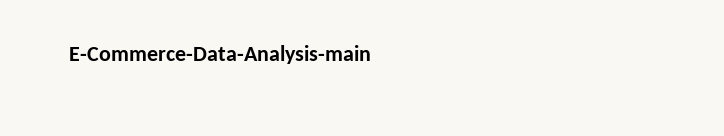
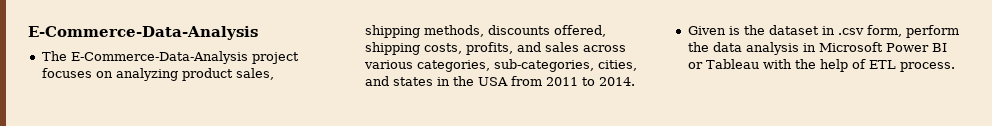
[69,45,371,64] E-Commerce-Data-Analysis-main -> [28,26,258,40] [41,51,299,64] [41,68,274,81] [364,25,606,38] [364,42,626,55] [363,59,637,72] [364,76,635,86] [687,25,959,38] [687,42,947,55] [687,59,955,72] E-Commerce-Data-Analysis // The E-Commerce-Data-Analysis project focuses on analyzing product sales, shipping methods, discounts offered, shipping costs, profits, and sales across various categories, sub-categories, cities, and states in the USA from 2011 to 2014. // Given is the dataset in .csv form, perform the data analysis in Microsoft Power BI or Tableau with the help of ETL process.

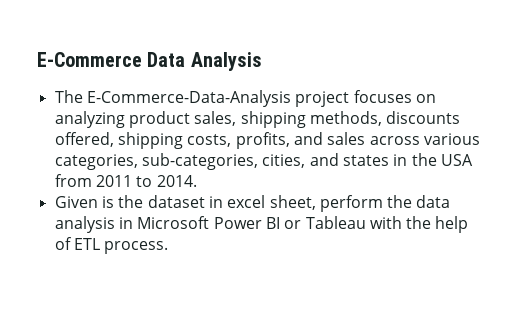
[28,26,258,40] E-Commerce-Data-Analysis -> [37,52,262,71] E-Commerce Data Analysis
[837,25,902,37] .csv form, -> [227,195,316,210] excel sheet,

